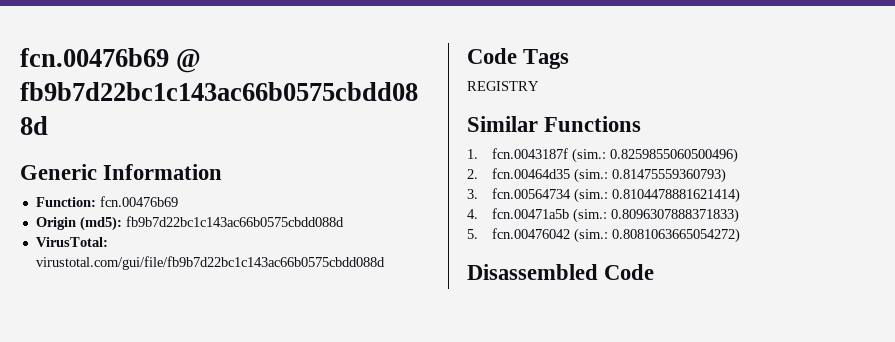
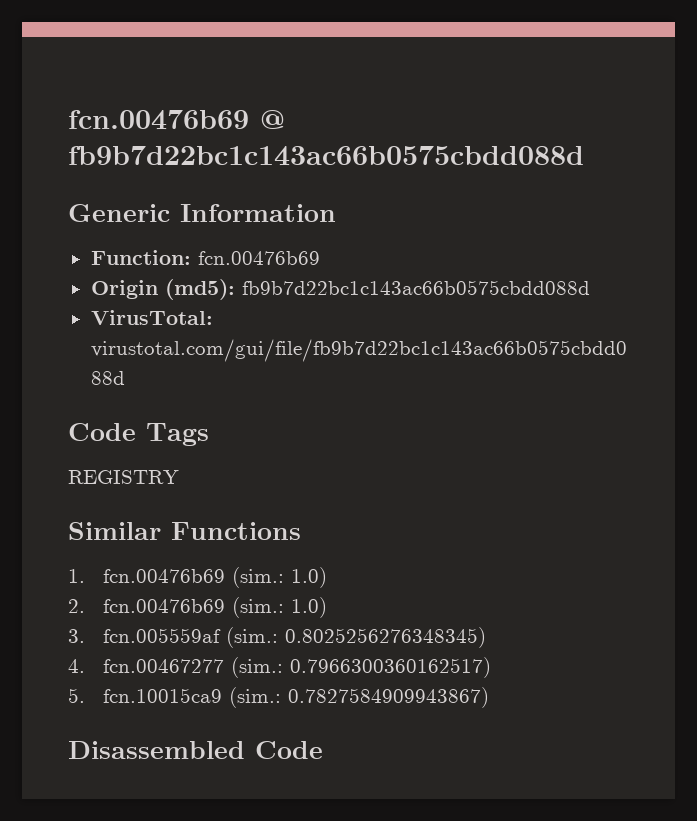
[491,148,738,163] [467,168,726,183] [467,188,740,203] [467,208,739,223] [467,228,740,243] fcn.0043187f (sim.: 0.8259855060500496) // 2. fcn.00464d35 (sim.: 0.81475559360793) // 3. fcn.00564734 (sim.: 0.8104478881621414) // 4. fcn.00471a5b (sim.: 0.8096307888371833) // 5. fcn.00476042 (sim.: 0.8081063665054272) -> [103,567,328,588] [68,597,328,618] [68,627,487,648] [68,657,492,678] [68,687,490,708] fcn.00476b69 (sim.: 1.0) // 2. fcn.00476b69 (sim.: 1.0) // 3. fcn.005559af (sim.: 0.8025256276348345) // 4. fcn.00467277 (sim.: 0.7966300360162517) // 5. fcn.10015ca9 (sim.: 0.7827584909943867)

